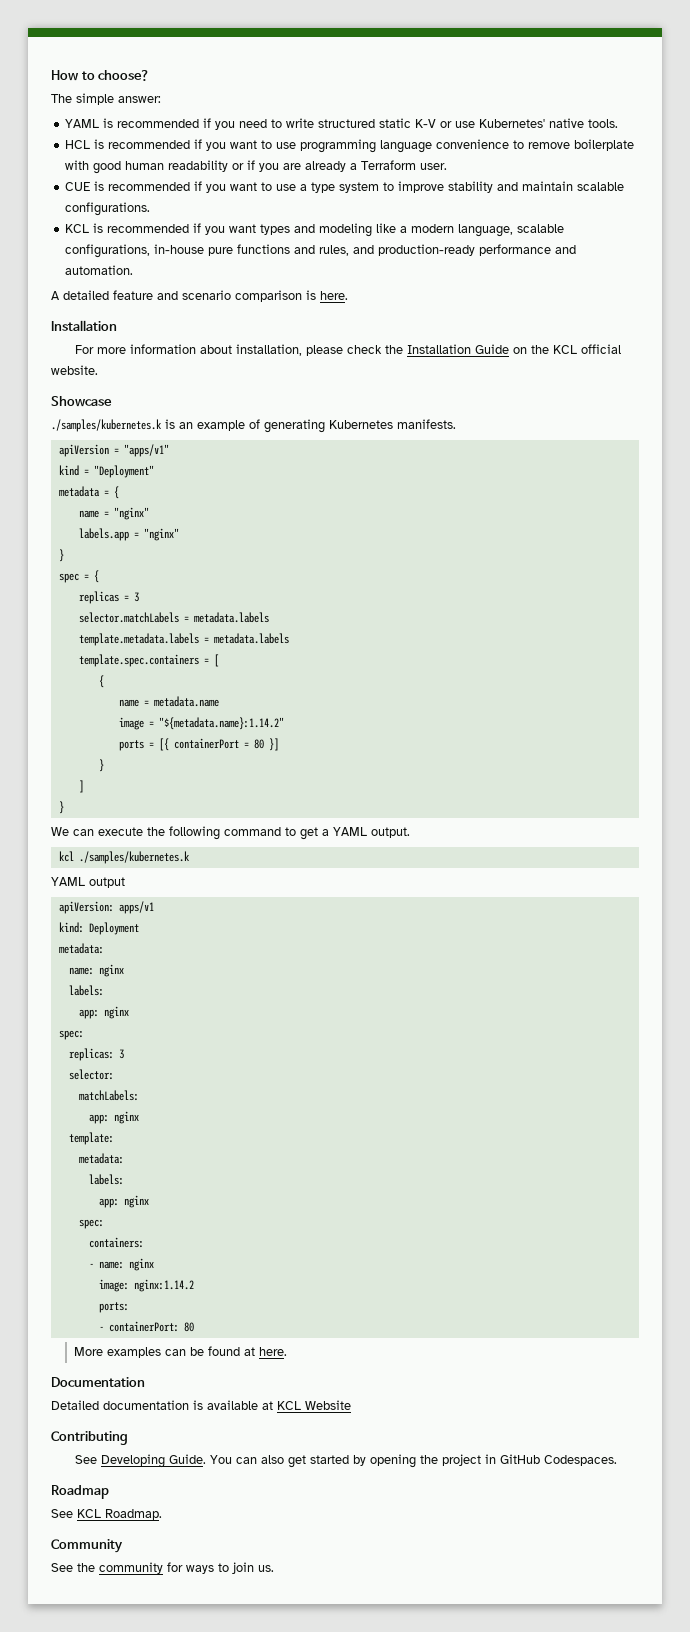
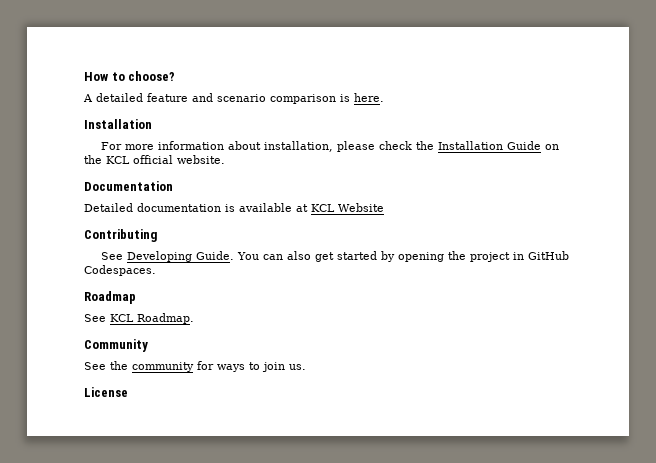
[51,93,161,105] [64,118,618,130] [64,139,634,153] [64,160,447,174] [64,181,624,193] [64,202,150,216] [64,223,564,237] [64,244,576,258] [64,265,133,275] // The simple answer: // YAML is recommended if you need to write structured static K-V or use Kubernetes' native tools. // HCL is recommended if you want to use programming language convenience to remove boilerplate with good human readability or if you are already a Terraform user. // CUE is recommended if you want to use a type system to improve stability and maintain scalable configurations. // KCL is recommended if you want types and modeling like a modern language, scalable configurations, in-house pure functions and rules, and production-ready performance and automation. -> (176, 76) none
[51,396,112,407] [51,419,456,433] [58,444,169,457] [58,465,154,478] [58,486,119,499] [78,507,149,520] [78,528,179,541] [58,549,64,562] [58,570,99,583] [78,591,139,604] [78,612,269,623] [78,633,289,646] [78,654,219,667] [98,675,104,688] [118,696,219,707] [118,717,284,730] [118,738,279,751] [98,759,104,772] [78,780,84,793] [58,801,64,814] [51,826,410,840] [58,851,190,864] [51,877,125,888] [58,901,154,914] [58,922,139,935] [58,943,104,954] [68,964,124,977] [68,985,104,996] [78,1006,129,1019] [58,1030,84,1040] [68,1048,124,1061] [68,1069,114,1080] [78,1090,139,1101] [88,1111,139,1124] [68,1132,114,1145] [78,1153,124,1164] [88,1174,124,1185] [98,1195,149,1208] [78,1219,104,1229] [88,1237,144,1248] [88,1258,154,1271] [98,1279,194,1292] [98,1302,129,1313] [98,1321,194,1332] [73,1346,287,1358] // Showcase // ./samples/kubernetes.k is an example of generating Kubernetes manifests. // apiVersion = "apps/v1" // kind = "Deployment" // metadata = { // name = "nginx" // labels.app = "nginx" // } // spec = { // replicas = 3 // selector.matchLabels = metadata.labels // template.metadata.labels = metadata.labels // template.spec.containers = [ // { // name = metadata.name // image = "${metadata.name}:1.14.2" // ports = [{ containerPort = 80 }] // } // ] // } // We can execute the following command to get a YAML output. // kcl ./samples/kubernetes.k // YAML output // apiVersion: apps/v1 // kind: Deployment // metadata: // name: nginx // labels: // app: nginx // spec: // replicas: 3 // selector: // matchLabels: // app: nginx // template: // metadata: // labels: // app: nginx // spec: // containers: // - name: nginx // image: nginx:1.14.2 // ports: // - containerPort: 80 // More examples can be found at here. -> (225, 159) none
(274, 1568) none -> [84,387,128,397] // License

